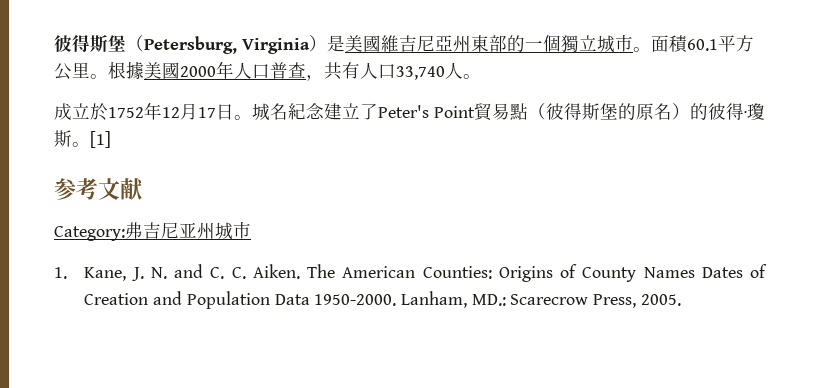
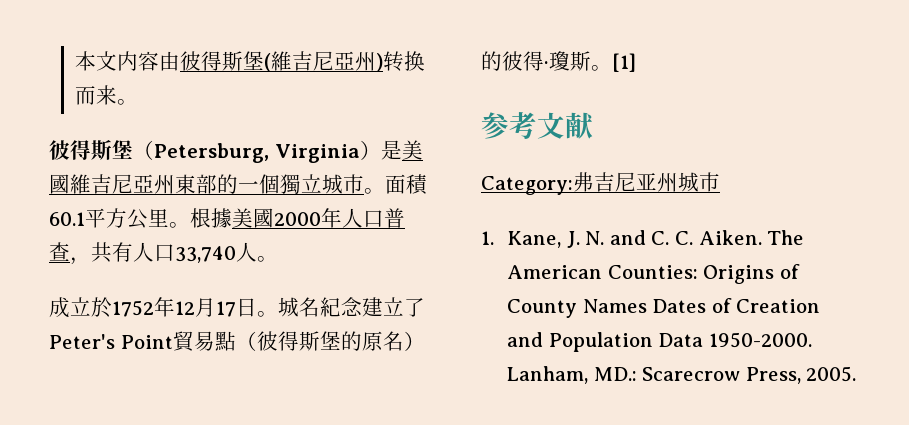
(54, 43) none -> [75,51,426,72] [75,85,139,105] 本文内容由彼得斯堡(維吉尼亞州)转换而来。 //

